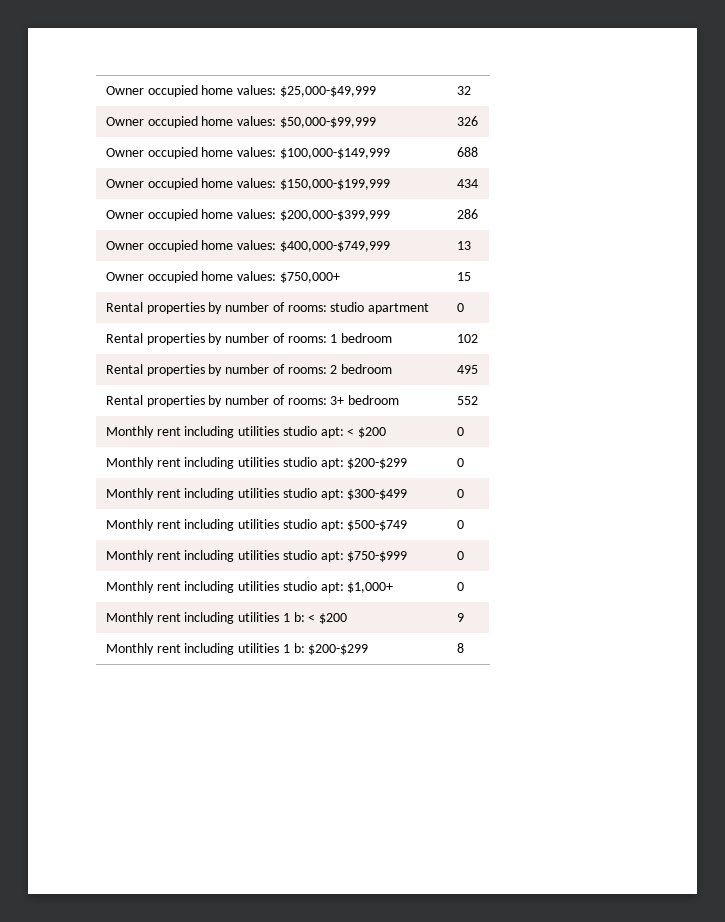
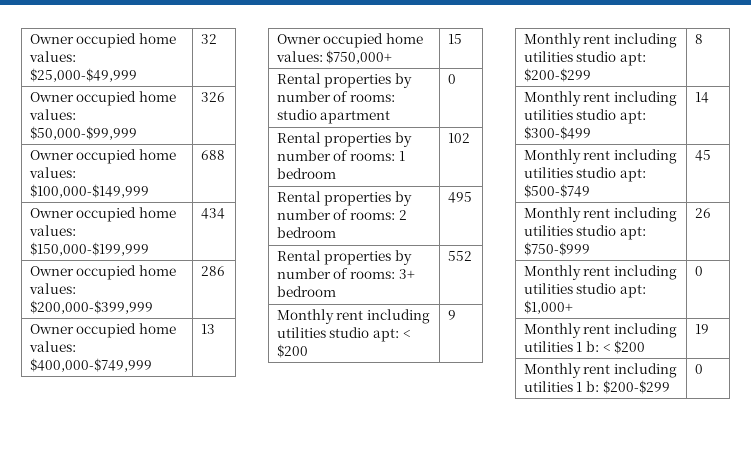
[456,427,464,436] 0 -> [447,310,456,320] 9
[456,458,464,467] 0 -> [694,34,703,44] 8
[456,489,464,498] 0 -> [694,92,709,103] 14
[456,520,464,529] 0 -> [694,150,711,161] 45
[456,551,464,560] 0 -> [694,208,711,218] 26
[456,613,464,622] 9 -> [694,324,709,334] 19
[456,643,464,653] 8 -> [694,364,703,374] 0

